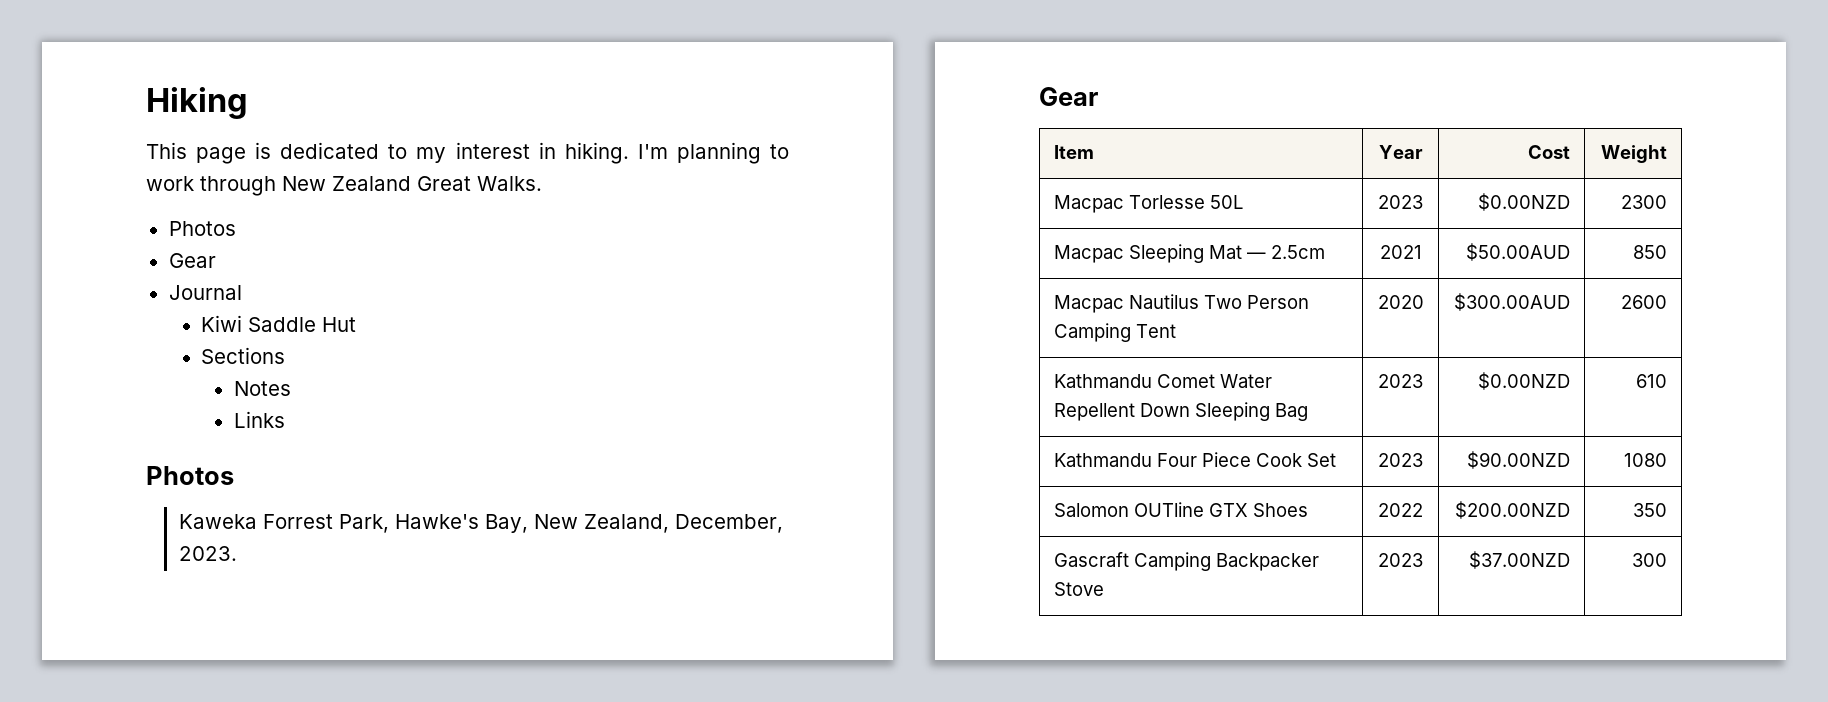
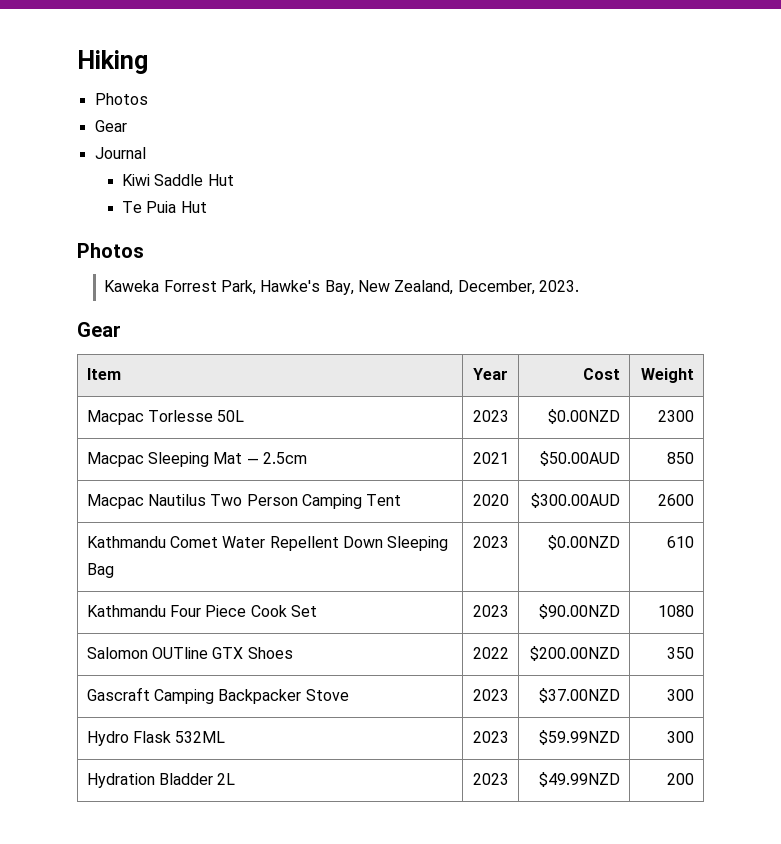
[146,142,789,164] [146,176,542,196] // This page is dedicated to my interest in hiking. I'm planning to work through New Zealand Great Walks. -> (148, 62) none
[201,347,286,364] [233,381,291,396] [233,411,285,428] Sections // Notes // Links -> [122,201,207,213] Te Puia Hut
(1668, 560) none -> [86,731,226,746] [472,731,509,743] [539,730,621,745] [667,731,695,743] [86,773,236,788] [472,773,509,785] [539,772,621,787] [667,773,695,785] // Hydro Flask 532ML | 2023 | $59.99NZD | 300 // Hydration Bladder 2L | 2023 | $49.99NZD | 200

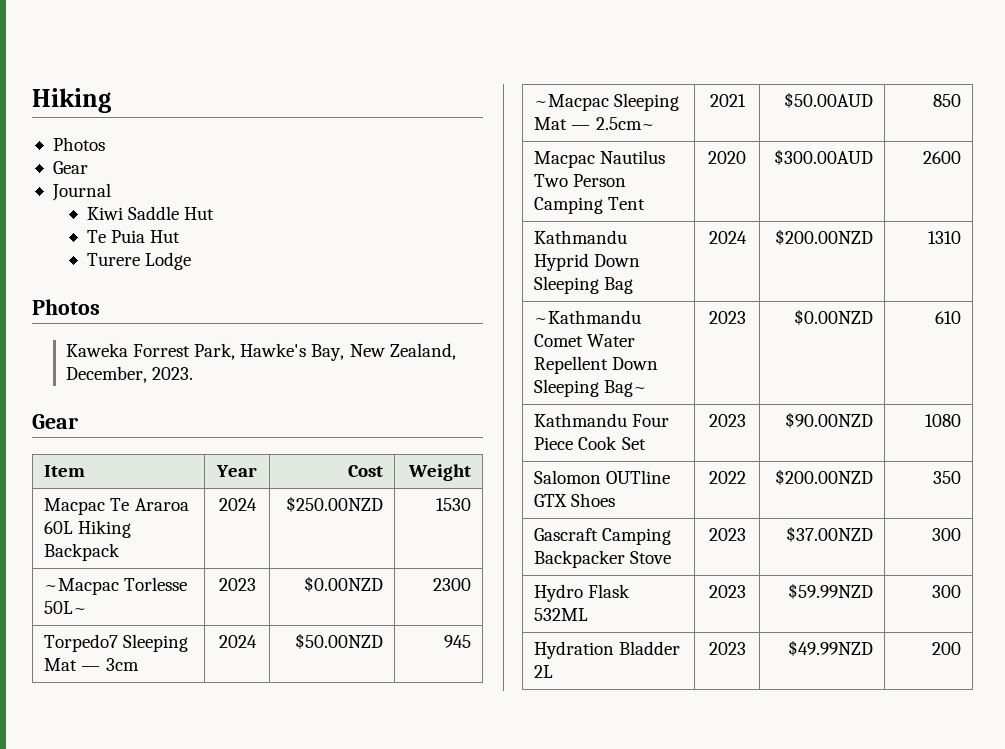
(207, 207) none -> [86,252,192,270] // Turere Lodge
[148,410,245,422] Torlesse 50L -> [110,498,189,511] [44,520,132,538] [44,543,121,561] [218,498,257,511] [285,496,383,512] [435,498,471,511] [44,577,188,595] [44,601,88,614] Te Araroa 60L Hiking Backpack | 2024 | $250.00NZD | 1530 // ~Macpac Torlesse 50L~
[86,452,308,467] Macpac Sleeping Mat — 2.5cm -> [44,634,189,652] [44,658,139,671] [218,635,257,648] [294,633,383,649] [443,635,471,648] [534,93,680,111] [534,117,655,130] Torpedo7 Sleeping Mat — 3cm | 2024 | $50.00NZD | 945 // ~Macpac Sleeping Mat — 2.5cm~
(166, 542) none -> [534,253,641,271] [534,276,634,294] [708,231,747,244] [774,229,873,245] [927,231,961,244] [534,310,642,324] Hyprid Down Sleeping Bag | 2024 | $200.00NZD | 1310 // ~Kathmandu
[86,563,114,578] Bag -> [604,380,648,397] Bag~

